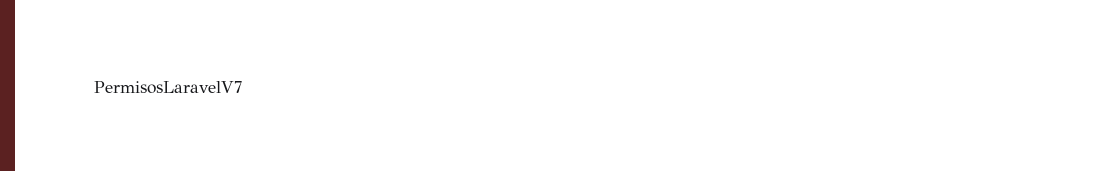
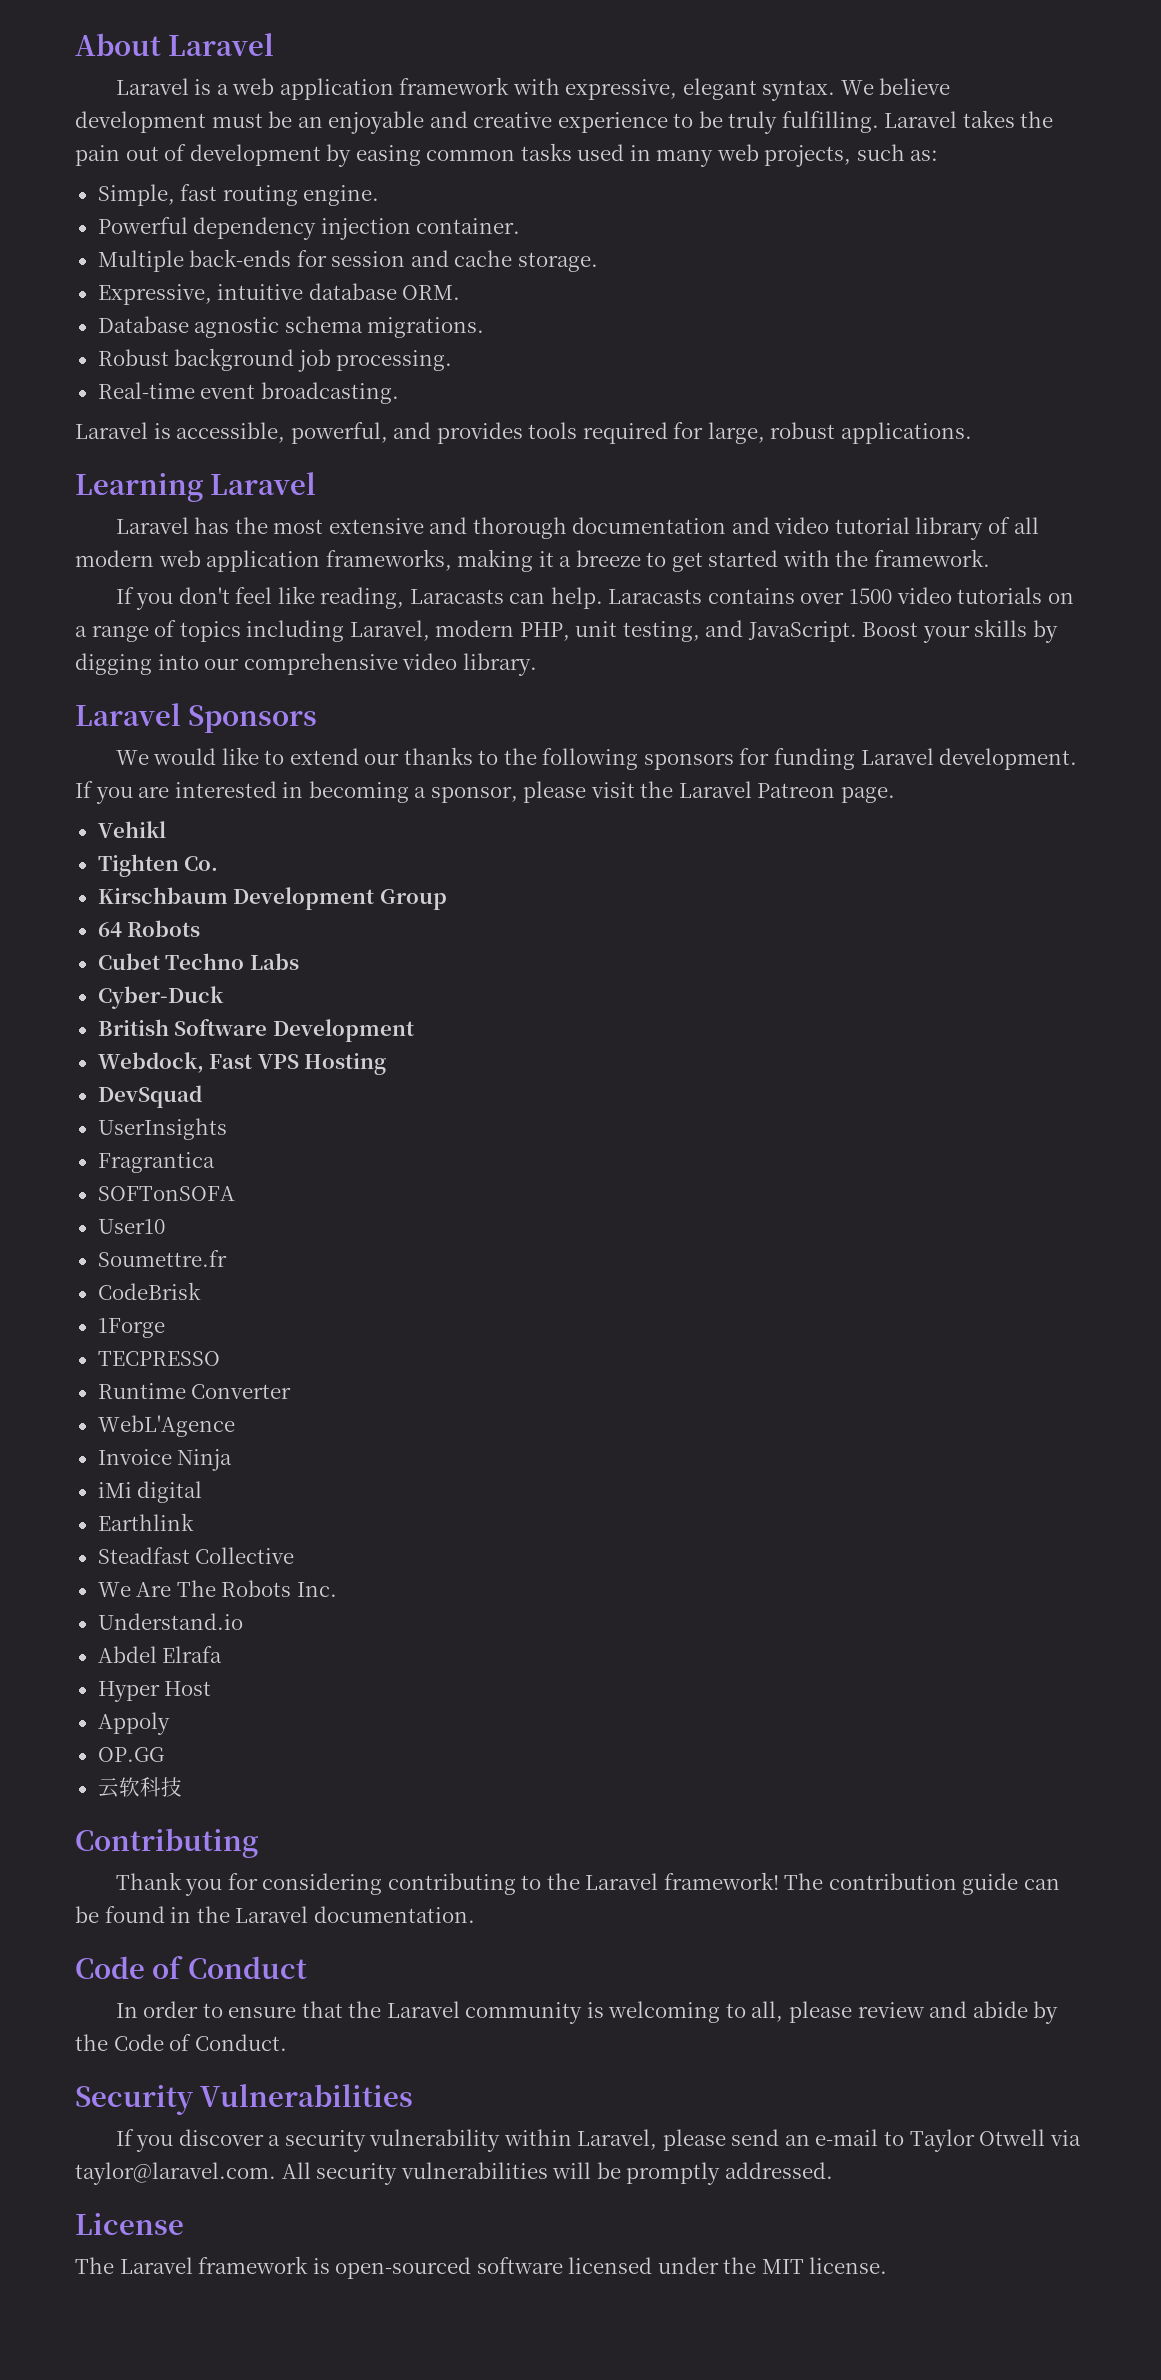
[94,81,242,94] PermisosLaravelV7 -> [75,33,275,56] [115,77,951,101] [75,110,1054,134] [75,143,939,167] [97,184,380,206] [97,217,521,240] [97,249,598,272] [97,283,461,305] [97,316,485,338] [97,348,453,372] [97,382,399,404] [75,422,972,444] [75,472,317,502] [115,517,1039,540] [75,549,990,572] [115,586,1074,610] [75,619,1059,643] [75,653,537,676] [75,703,318,733] [115,747,1078,770] [75,781,895,804] [97,821,166,838] [97,854,219,877] [97,887,447,910] [97,920,201,937] [97,953,299,970] [97,986,224,1009] [97,1019,414,1042] [97,1052,387,1075] [97,1085,202,1108] [97,1118,227,1140] [97,1152,215,1173] [97,1186,235,1201] [97,1219,165,1234] [97,1250,227,1267] [97,1282,201,1300] [97,1318,165,1338] [97,1351,220,1366] [97,1383,292,1399] [97,1415,235,1437] [97,1449,233,1471] [97,1481,203,1503] [97,1513,194,1531] [97,1547,295,1564] [97,1580,337,1597] [97,1613,243,1630] [97,1646,223,1663] [97,1681,212,1702] [97,1712,170,1735] [97,1747,164,1762] [97,1777,182,1798] [75,1828,258,1858] [115,1872,1061,1896] [75,1906,475,1923] [75,1956,307,1979] [115,2001,1059,2024] [75,2034,287,2051] [75,2084,414,2115] [115,2129,1081,2152] [75,2162,833,2185] [75,2213,184,2235] [75,2256,888,2279] About Laravel // Laravel is a web application framework with expressive, elegant syntax. We believe development must be an enjoyable and creative experience to be truly fulfilling. Laravel takes the pain out of development by easing common tasks used in many web projects, such as: // Simple, fast routing engine. // Powerful dependency injection container. // Multiple back-ends for session and cache storage. // Expressive, intuitive database ORM. // Database agnostic schema migrations. // Robust background job processing. // Real-time event broadcasting. // Laravel is accessible, powerful, and provides tools required for large, robust applications. // Learning Laravel // Laravel has the most extensive and thorough documentation and video tutorial library of all modern web application frameworks, making it a breeze to get started with the framework. // If you don't feel like reading, Laracasts can help. Laracasts contains over 1500 video tutorials on a range of topics including Laravel, modern PHP, unit testing, and JavaScript. Boost your skills by digging into our comprehensive video library. // Laravel Sponsors // We would like to extend our thanks to the following sponsors for funding Laravel development. If you are interested in becoming a sponsor, please visit the Laravel Patreon page. // Vehikl // Tighten Co. // Kirschbaum Development Group // 64 Robots // Cubet Techno Labs // Cyber-Duck // British Software Development // Webdock, Fast VPS Hosting // DevSquad // UserInsights // Fragrantica // SOFTonSOFA // User10 // Soumettre.fr // CodeBrisk // 1Forge // TECPRESSO // Runtime Converter // WebL'Agence // Invoice Ninja // iMi digital // Earthlink // Steadfast Collective // We Are The Robots Inc. // Understand.io // Abdel Elrafa // Hyper Host // Appoly // OP.GG // 云软科技 // Contributing // Thank you for considering contributing to the Laravel framework! The contribution guide can be found in the Laravel documentation. // Code of Conduct // In order to ensure that the Laravel community is welcoming to all, please review and abide by the Code of Conduct. // Security Vulnerabilities // If you discover a security vulnerability within Laravel, please send an e-mail to Taylor Otwell via taylor@laravel.com. All security vulnerabilities will be promptly addressed. // License // The Laravel framework is open-sourced software licensed under the MIT license.

